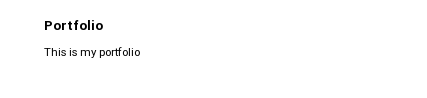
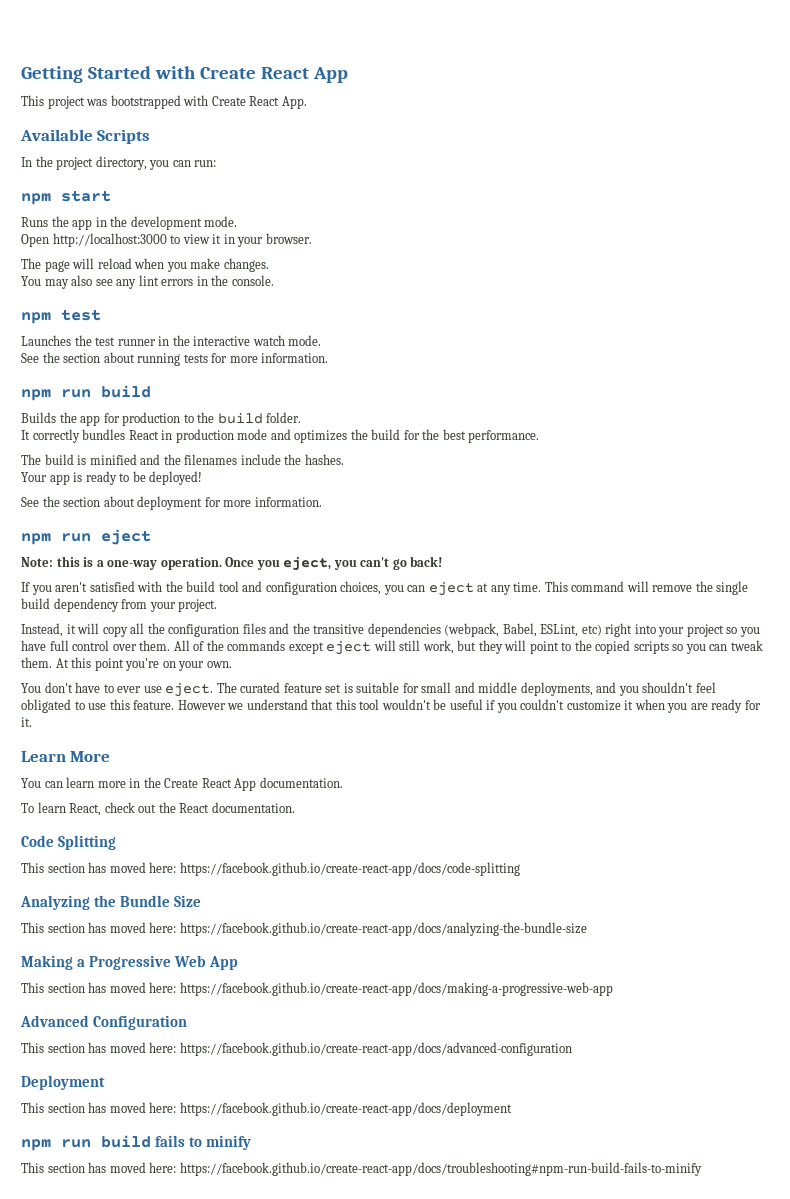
[44,20,103,30] [44,47,141,58] Portfolio // This is my portfolio -> [21,66,348,83] [21,95,307,109] [20,129,151,144] [21,156,217,170] [21,190,111,205] [21,216,238,230] [21,233,312,247] [21,258,269,272] [21,275,274,289] [21,309,101,324] [21,335,322,346] [21,352,329,366] [21,385,151,401] [21,412,302,426] [21,429,540,443] [21,454,344,465] [21,471,203,485] [21,496,322,510] [21,529,151,545] [21,556,443,571] [21,581,749,596] [21,598,218,612] [21,623,760,637] [21,640,763,655] [21,657,232,671] [21,682,716,697] [21,699,761,713] [21,717,32,727] [21,751,111,762] [21,777,343,791] [21,802,295,816] [21,835,116,850] [21,862,520,876] [20,895,201,910] [21,922,587,936] [21,955,238,970] [21,982,613,996] [20,1015,187,1030] [21,1042,572,1056] [21,1075,105,1090] [21,1102,512,1116] [21,1135,251,1151] [21,1162,702,1176] Getting Started with Create React App // This project was bootstrapped with Create React App. // Available Scripts // In the project directory, you can run: // npm start // Runs the app in the development mode. // Open http://localhost:3000 to view it in your browser. // The page will reload when you make changes. // You may also see any lint errors in the console. // npm test // Launches the test runner in the interactive watch mode. // See the section about running tests for more information. // npm run build // Builds the app for production to the build folder. // It correctly bundles React in production mode and optimizes the build for the best performance. // The build is minified and the filenames include the hashes. // Your app is ready to be deployed! // See the section about deployment for more information. // npm run eject // Note: this is a one-way operation. Once you eject, you can't go back! // If you aren't satisfied with the build tool and configuration choices, you can eject at any time. This command will remove the single build dependency from your project. // Instead, it will copy all the configuration files and the transitive dependencies (webpack, Babel, ESLint, etc) right into your project so you have full control over them. All of the commands except eject will still work, but they will point to the copied scripts so you can tweak them. At this point you're on your own. // You don't have to ever use eject. The curated feature set is suitable for small and middle deployments, and you shouldn't feel obligated to use this feature. However we understand that this tool wouldn't be useful if you couldn't customize it when you are ready for it. // Learn More // You can learn more in the Create React App documentation. // To learn React, check out the React documentation. // Code Splitting // This section has moved here: https://facebook.github.io/create-react-app/docs/code-splitting // Analyzing the Bundle Size // This section has moved here: https://facebook.github.io/create-react-app/docs/analyzing-the-bundle-size // Making a Progressive Web App // This section has moved here: https://facebook.github.io/create-react-app/docs/making-a-progressive-web-app // Advanced Configuration // This section has moved here: https://facebook.github.io/create-react-app/docs/advanced-configuration // Deployment // This section has moved here: https://facebook.github.io/create-react-app/docs/deployment // npm run build fails to minify // This section has moved here: https://facebook.github.io/create-react-app/docs/troubleshooting#npm-run-build-fails-to-minify

